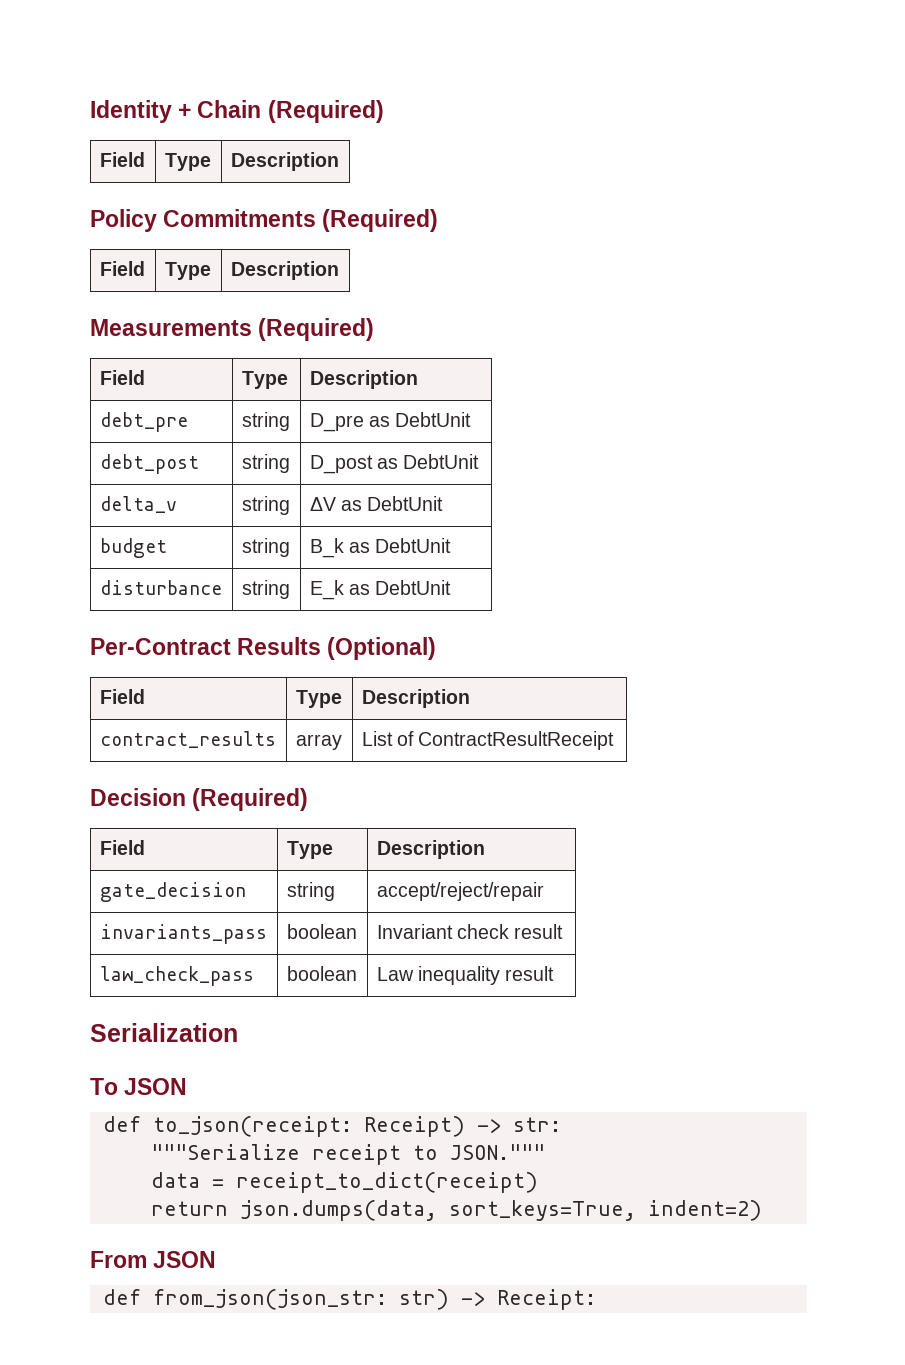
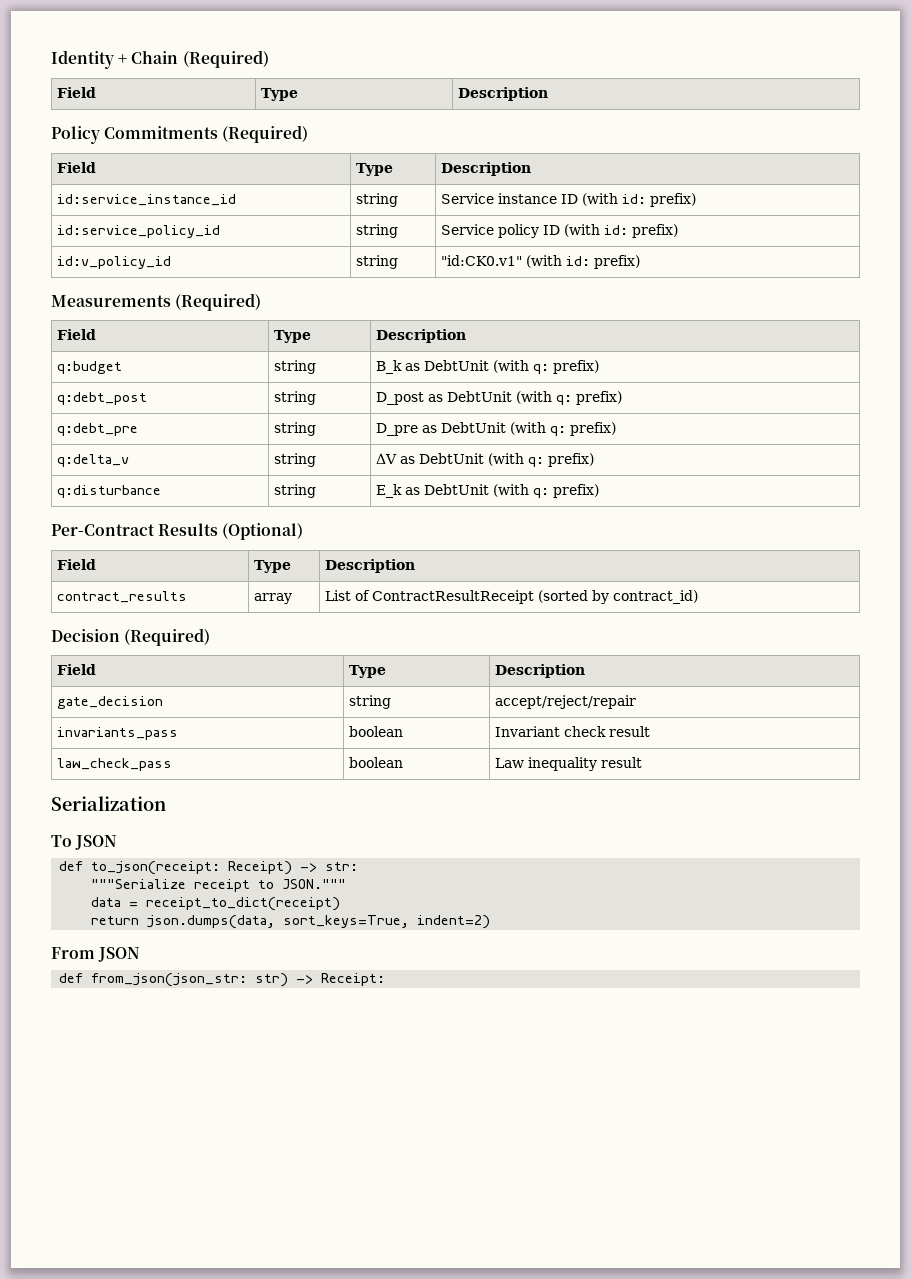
(339, 270) none -> [56,194,236,206] [355,193,398,207] [440,193,696,207] [56,225,220,238] [355,224,398,238] [440,224,678,238] [56,256,171,269] [355,255,398,269] [440,255,640,269] // id:service_instance_id | string | Service instance ID (with id: prefix) // id:service_policy_id | string | Service policy ID (with id: prefix) // id:v_policy_id | string | "id:CK0.v1" (with id: prefix)
[99,412,188,432] [241,412,290,431] [309,412,472,432] [99,454,199,474] [241,454,290,473] [309,454,480,474] [99,496,177,513] [241,496,290,515] [309,496,444,511] [99,538,167,558] [241,538,290,557] [309,538,452,558] [99,580,222,595] debt_pre | string | D_pre as DebtUnit // debt_post | string | D_post as DebtUnit // delta_v | string | ΔV as DebtUnit // budget | string | B_k as DebtUnit // disturbance -> [56,361,122,374] [273,360,316,374] [375,360,599,374] [56,392,147,405] [273,391,316,405] [375,391,622,405] [56,423,138,436] [273,422,316,436] [375,422,616,436] [56,454,129,467] [273,453,316,467] [375,453,594,467] [56,485,161,498] q:budget | string | B_k as DebtUnit (with q: prefix) // q:debt_post | string | D_post as DebtUnit (with q: prefix) // q:debt_pre | string | D_pre as DebtUnit (with q: prefix) // q:delta_v | string | ΔV as DebtUnit (with q: prefix) // q:disturbance
(452, 587) none -> [492,484,599,498] (with q: prefix)
(615, 740) none -> [537,590,698,604] (sorted by contract_id)

